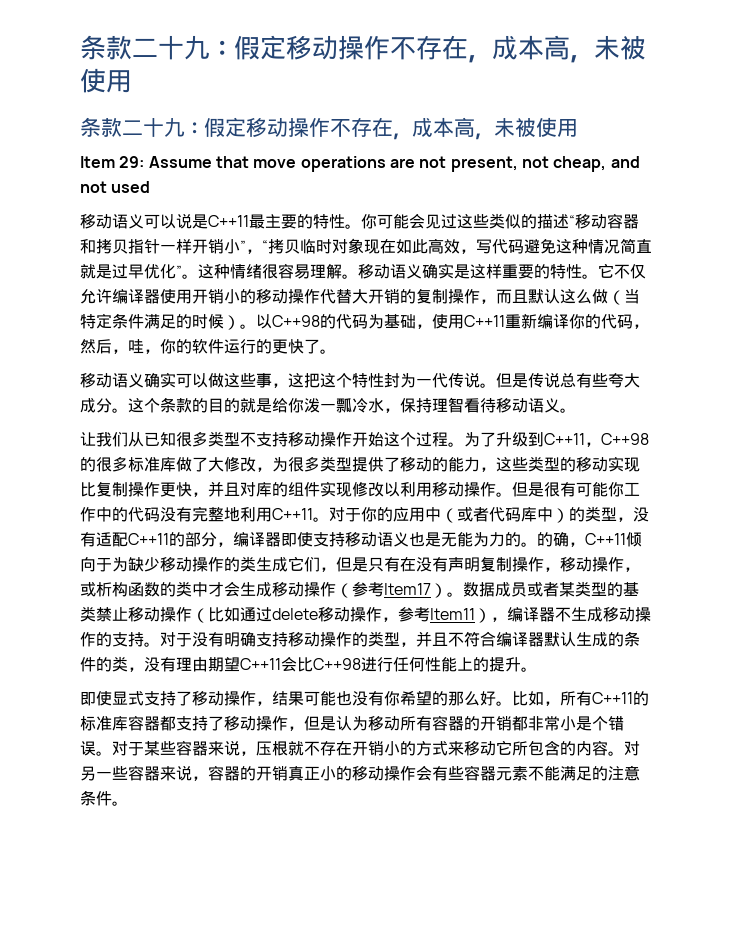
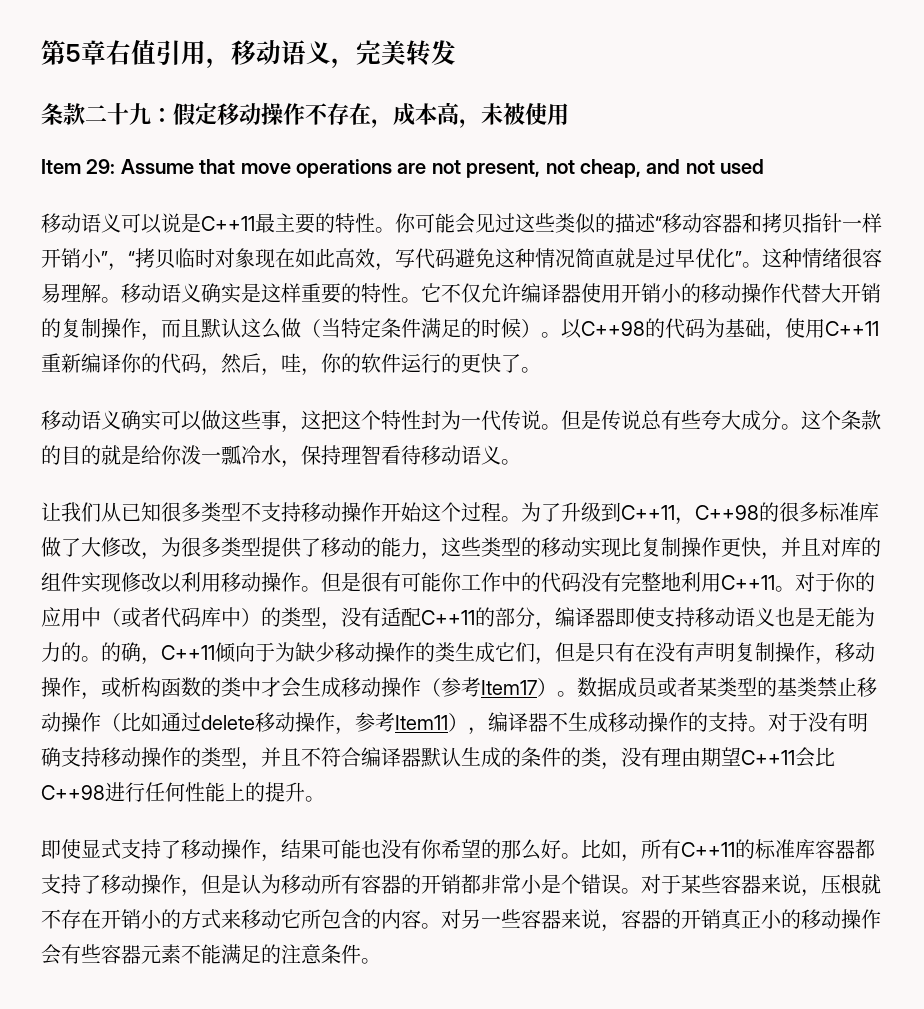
[80,35,646,63] [80,68,132,93] 条款二十九：假定移动操作不存在，成本高，未被使用 -> [41,39,456,68] 第5章右值引用，移动语义，完美转发

